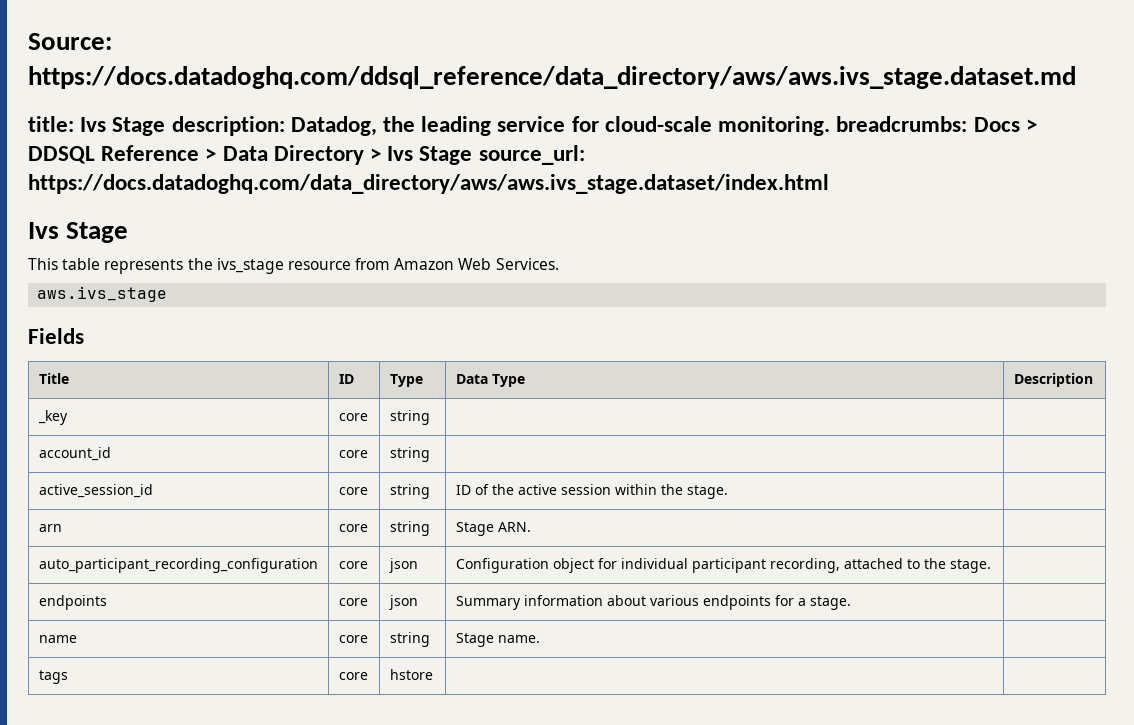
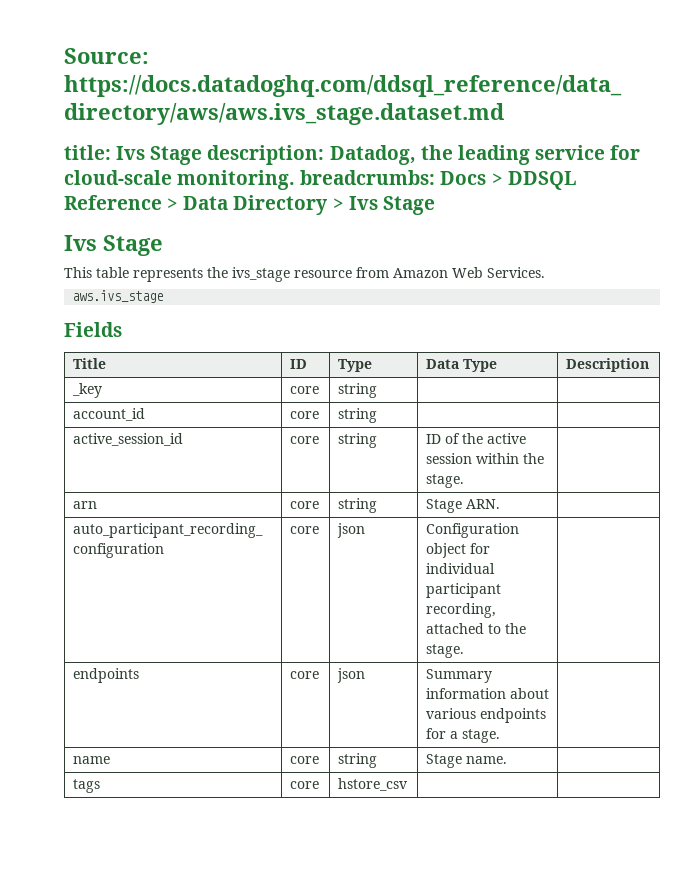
[478,145,585,165] [28,174,829,194] source_url: https://docs.datadoghq.com/data_directory/aws/aws.ivs_stage.dataset/index.html -> (435, 205) none
[389,669,433,680] hstore -> [337,778,408,791] hstore_csv

